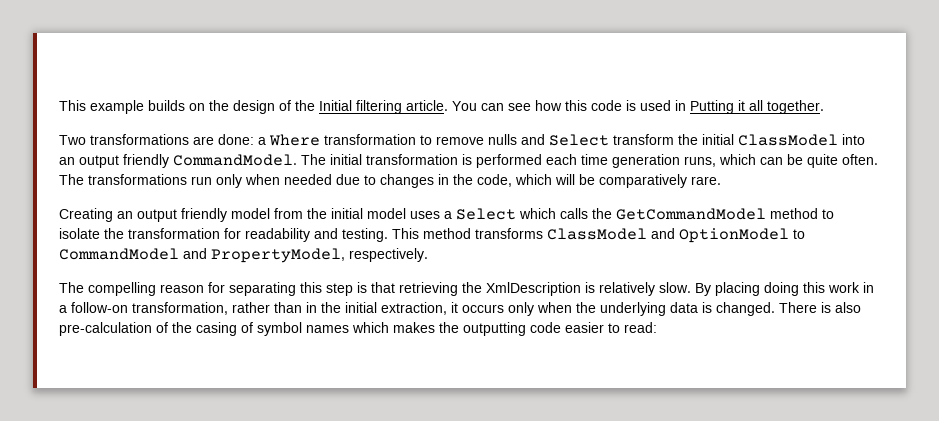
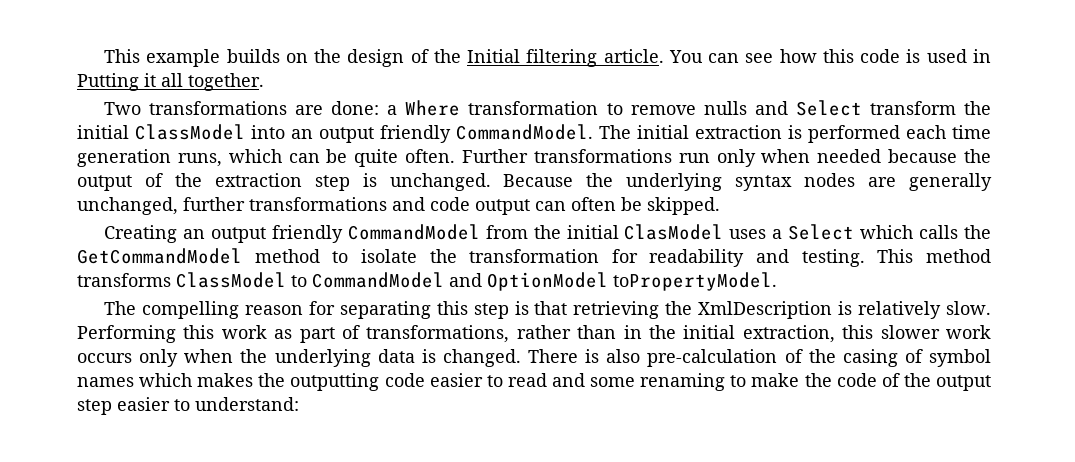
[366,154,458,165] transformation -> [695,125,782,139] extraction
[59,174,84,185] The -> [461,149,528,163] Further
[336,174,721,188] due to changes in the code, which will be comparatively rare. -> [888,149,992,163] [77,173,992,191] [77,197,720,215] because the output of the extraction step is unchanged. Because the underlying syntax nodes are generally unchanged, further transformations and code output can often be skipped.
[231,208,270,219] model -> [347,224,480,240] CommandModel
[367,208,406,219] model -> [624,224,724,240] ClasModel
[651,228,789,243] and OptionModel -> (286, 280) none
[211,248,428,263] PropertyModel, respectively. -> [487,272,777,291] OptionModel toPropertyModel.
[695,282,874,296] [59,302,228,315] By placing doing this work in a follow-on transformation, -> [77,325,510,343] Performing this work as part of transformations,
[451,302,458,313] it -> [842,325,991,339] this slower work
[624,322,657,333] read: -> [507,373,991,391] [77,397,299,415] read and some renaming to make the code of the output step easier to understand:

